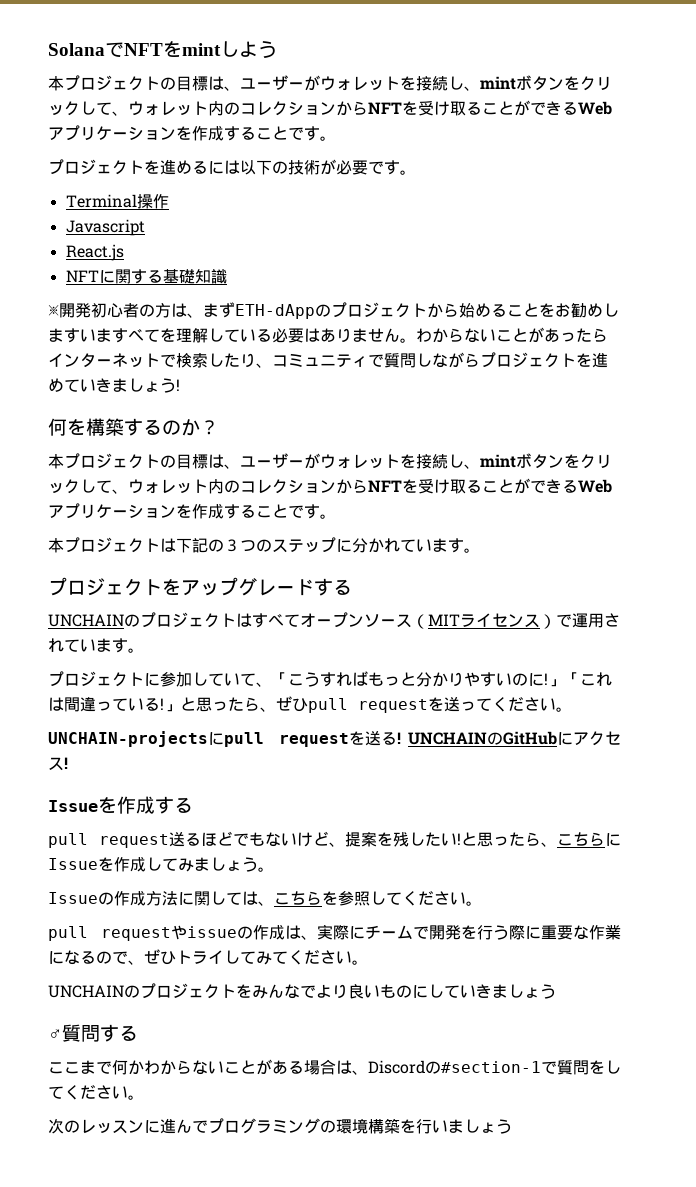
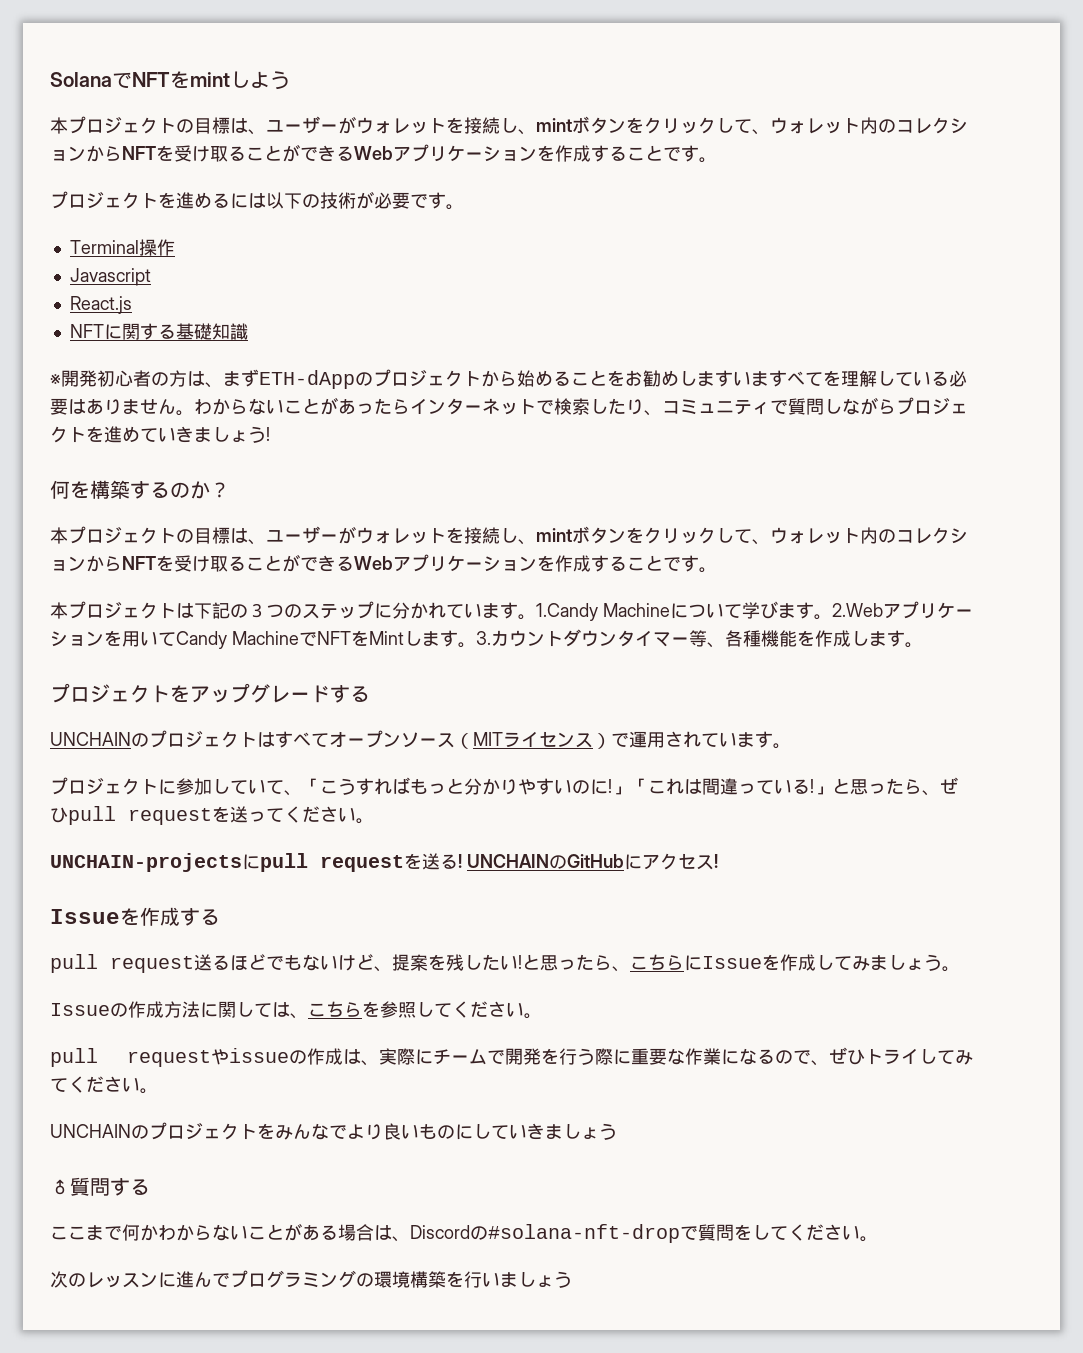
(480, 550) none -> [536,601,973,621] [50,629,923,649] 1.Candy Machineについて学びます。2.Webアプリケーションを用いてCandy MachineでNFTをMintします。3.カウントダウンタイマー等、各種機能を作成します。
[441,1061,541,1073] #section-1 -> [488,1224,680,1243] #solana-nft-drop

